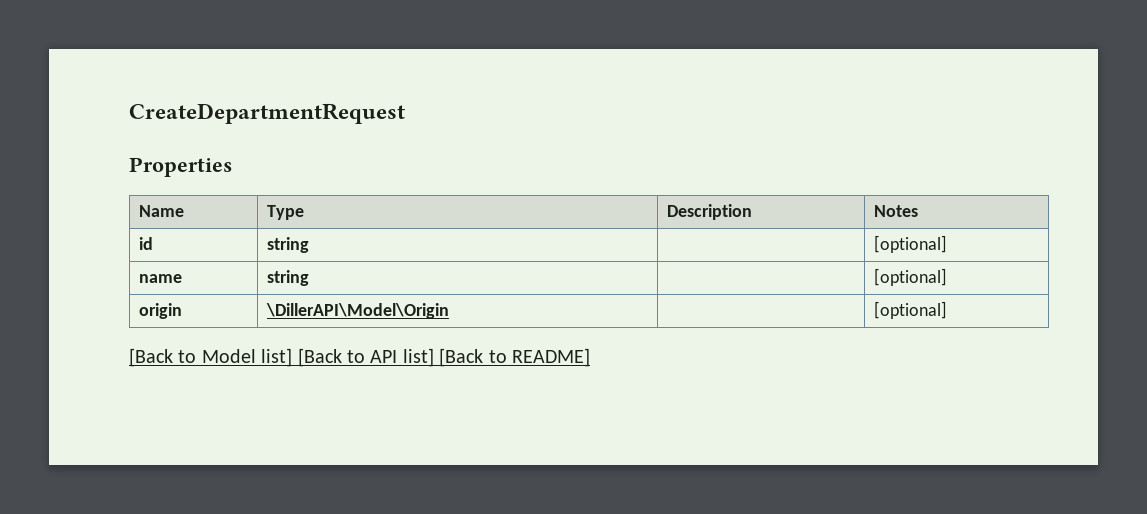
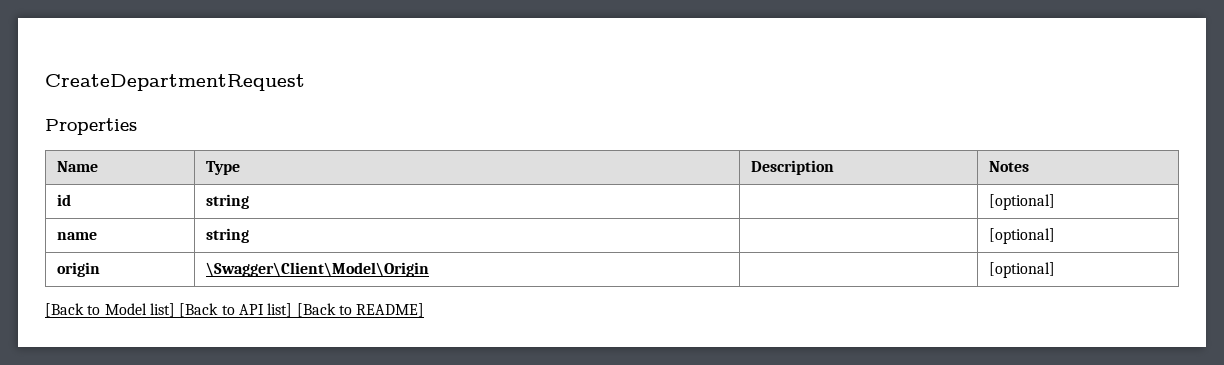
[265,303,449,319] \DillerAPI\Model\Origin -> [206,262,430,277] \Swagger\Client\Model\Origin

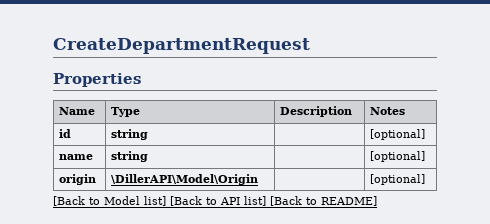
[206,262,430,277] \Swagger\Client\Model\Origin -> [111,174,259,185] \DillerAPI\Model\Origin

